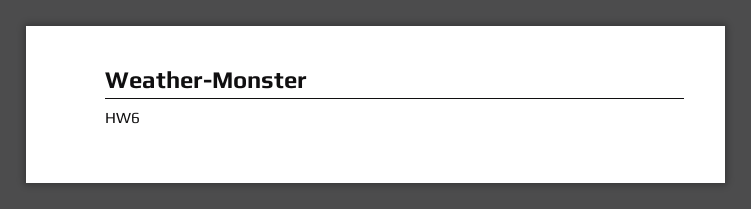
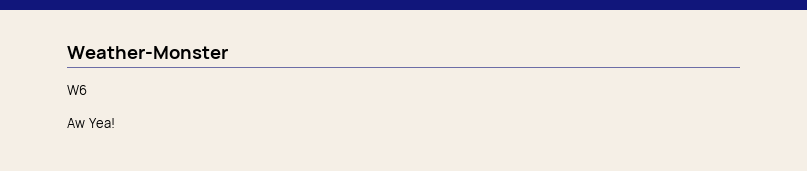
[105,112,140,124] HW6 -> [67,85,87,95] [67,118,115,128] W6 // Aw Yea!

